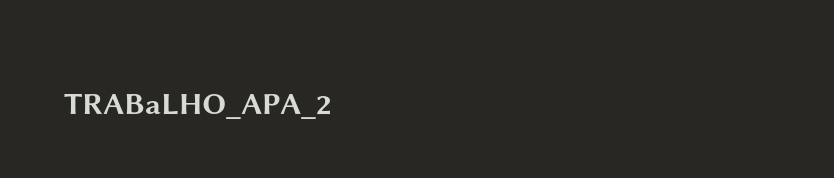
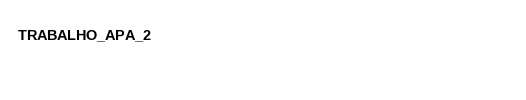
[64,93,332,119] TRABaLHO_APA_2 -> [18,30,151,42] TRABALHO_APA_2

